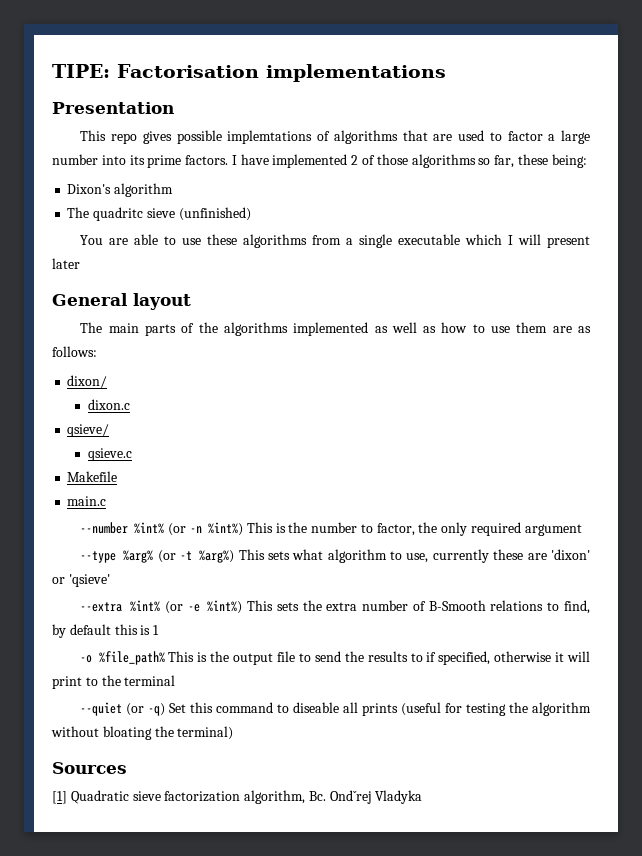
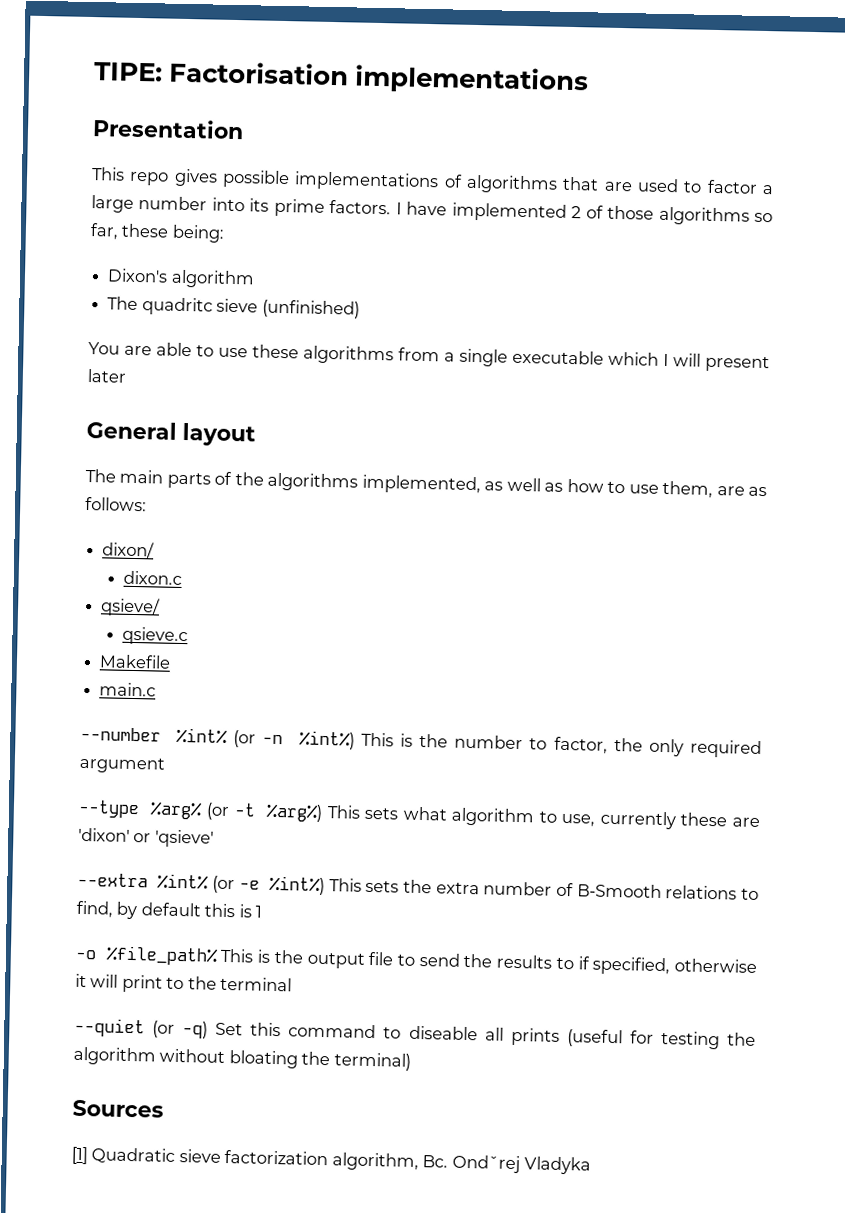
[227,130,313,144] implemtations -> [294,171,440,192] implementations
[293,322,369,336] implemented -> [361,474,481,495] implemented,
[516,322,548,333] them -> [662,480,714,499] them,

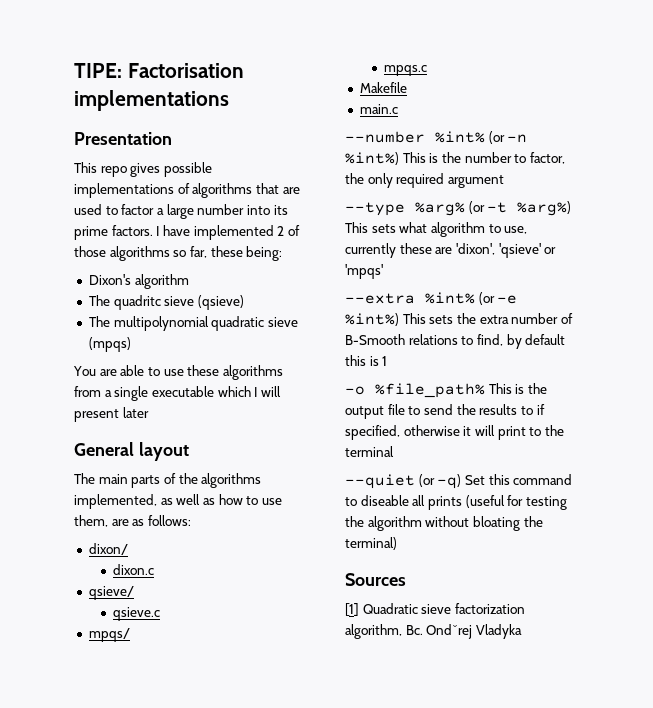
[261,299,360,319] (unfinished) -> [197,295,244,310] [88,316,298,331] [88,337,131,352] (qsieve) // The multipolynomial quadratic sieve (mpqs)
(189, 636) none -> [88,628,130,642] [383,65,427,76] // mpqs/ // mpqs.c
[78,827,214,848] 'dixon' or 'qsieve' -> [455,243,557,258] [345,264,383,279] 'dixon', 'qsieve' or 'mpqs'

